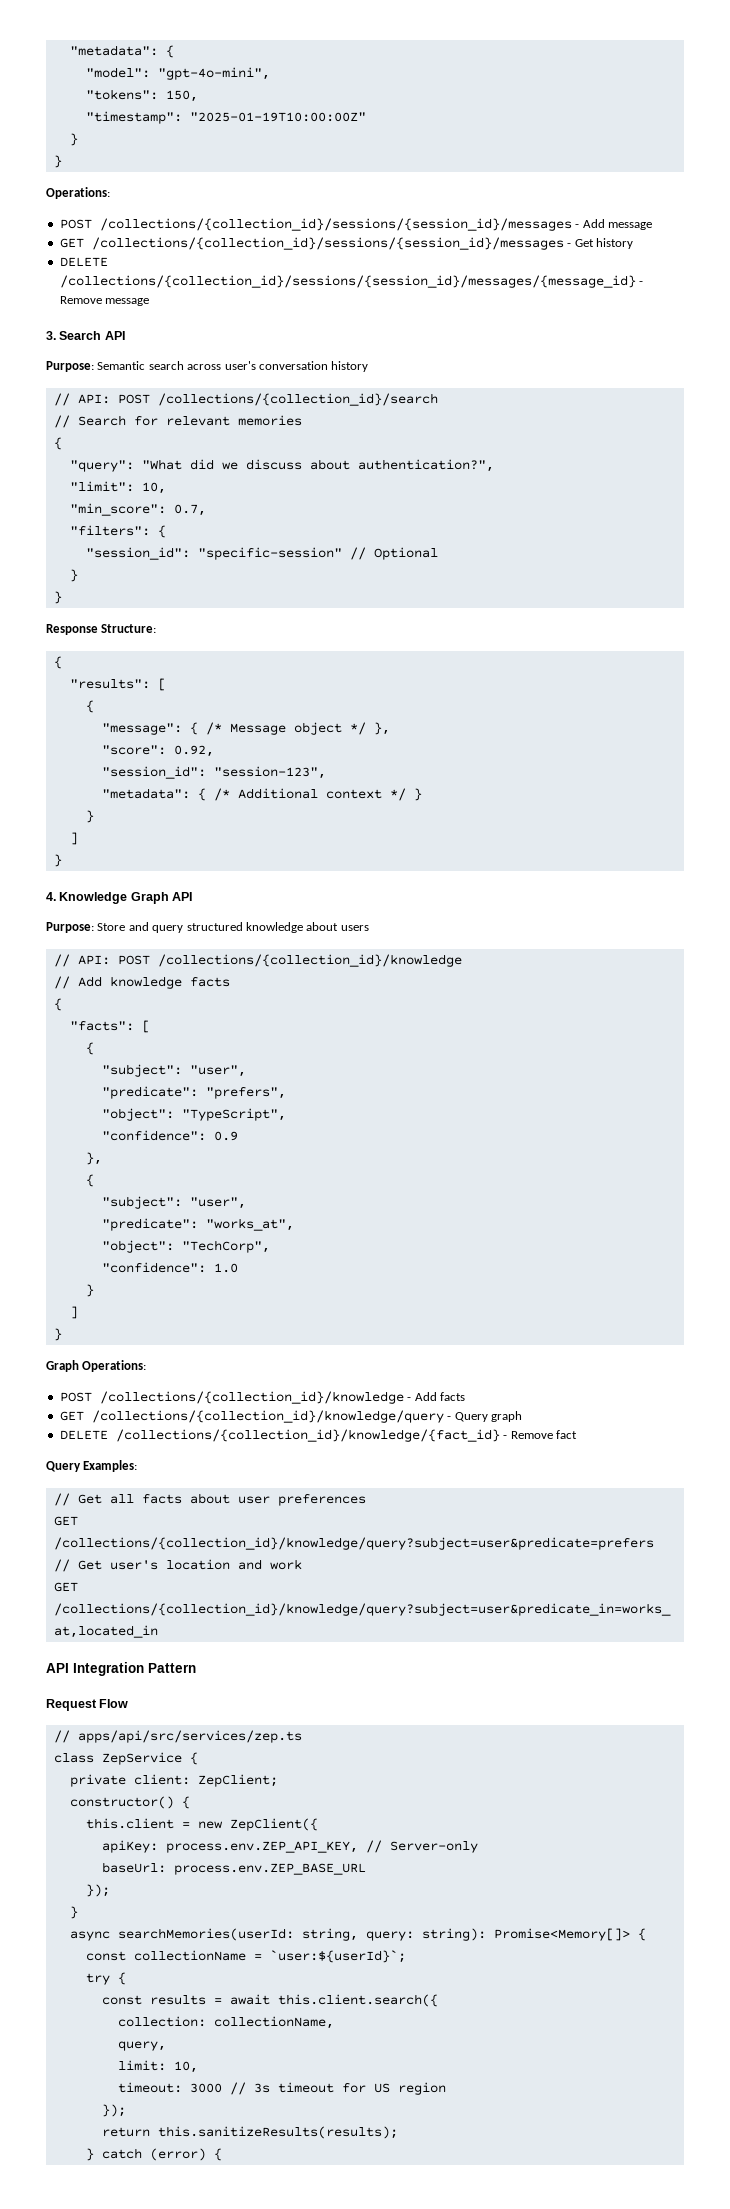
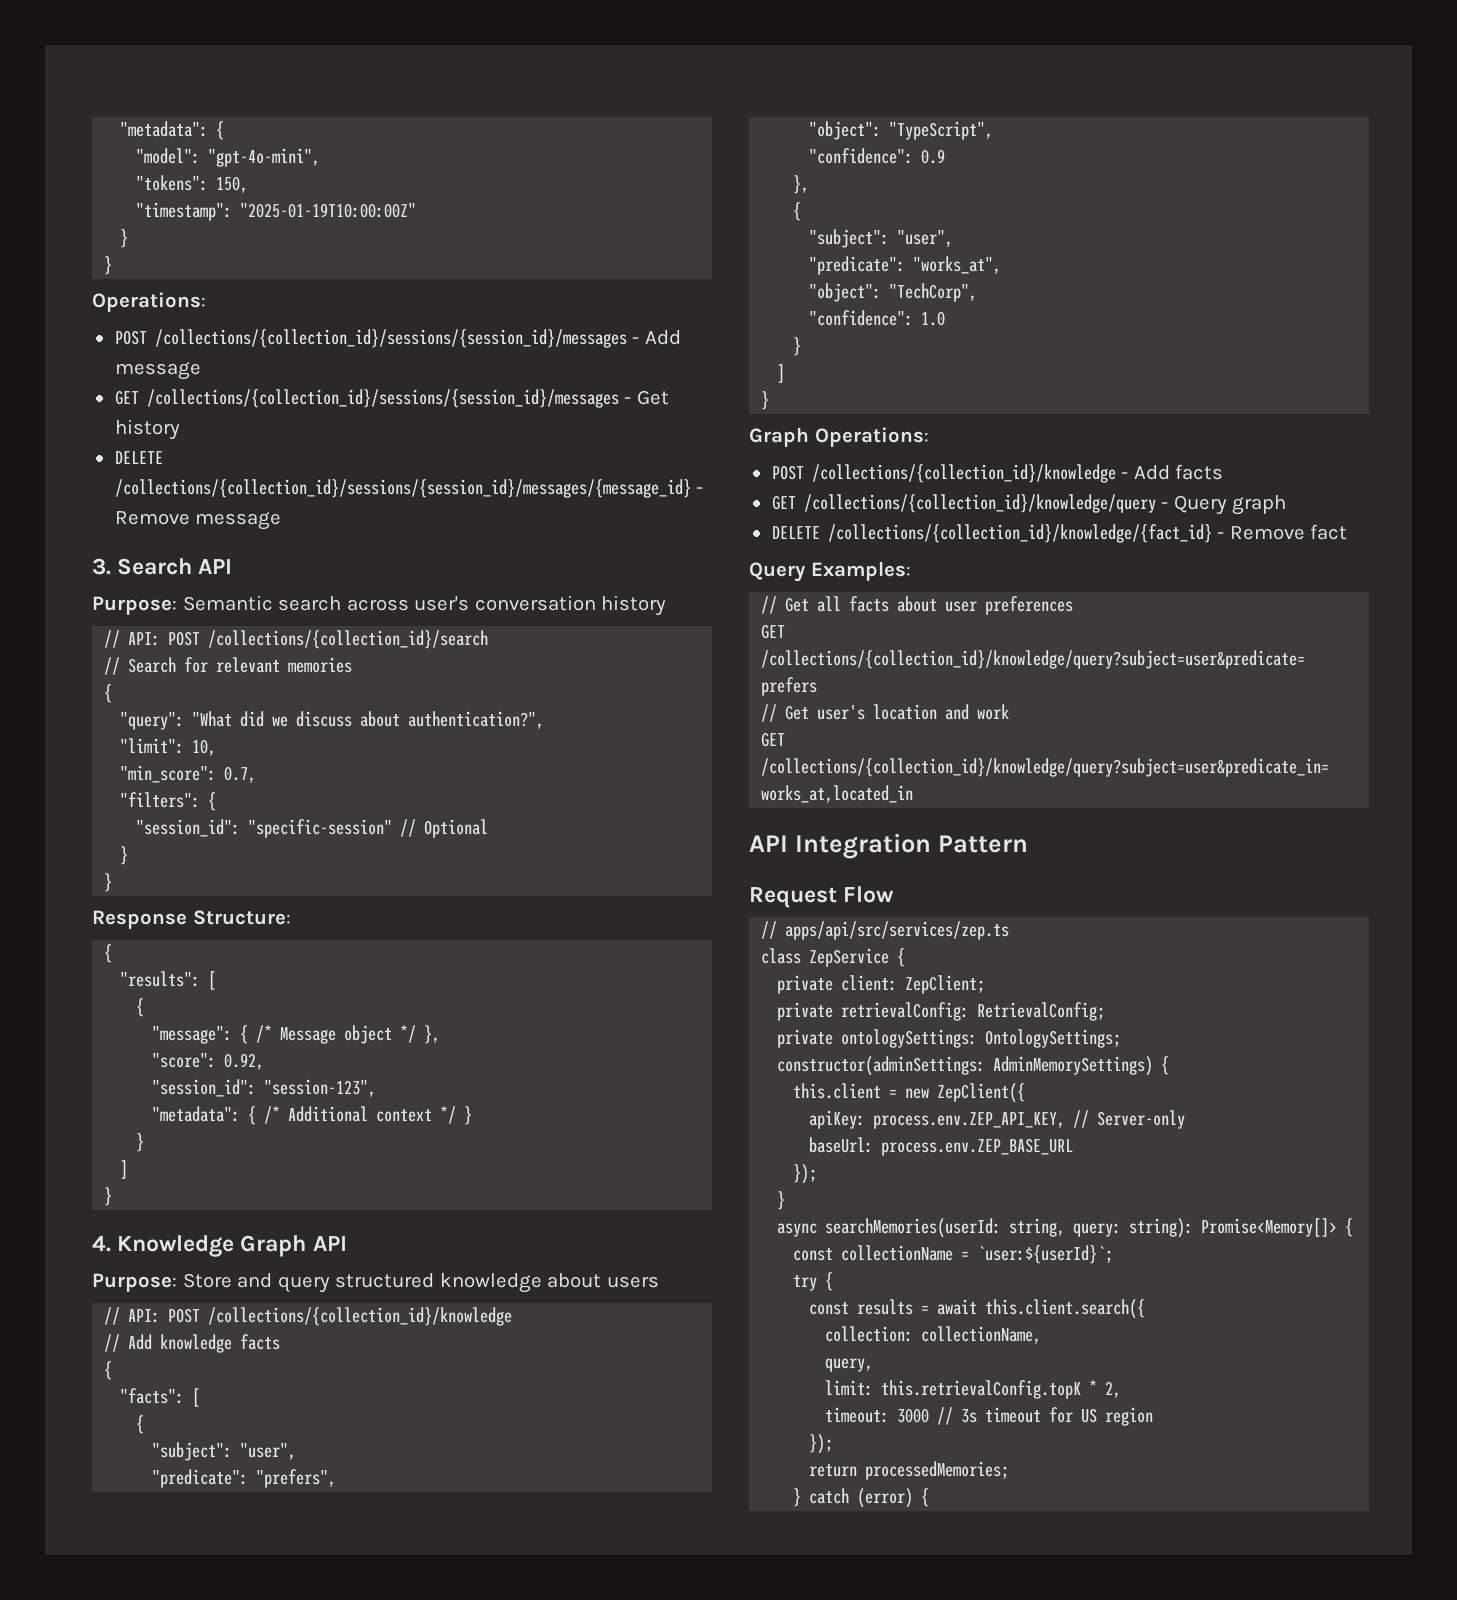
[69,1796,174,1809] constructor() -> [777,1002,1106,1021] [777,1029,1122,1048] [777,1056,1154,1076] private retrievalConfig: RetrievalConfig; // private ontologySettings: OntologySettings; // constructor(adminSettings: AdminMemorySettings)
[173,2061,198,2073] 10, -> [881,1380,1122,1399] this.retrievalConfig.topK * 2,
[157,2126,398,2139] this.sanitizeResults(results); -> [865,1461,1010,1480] processedMemories;

